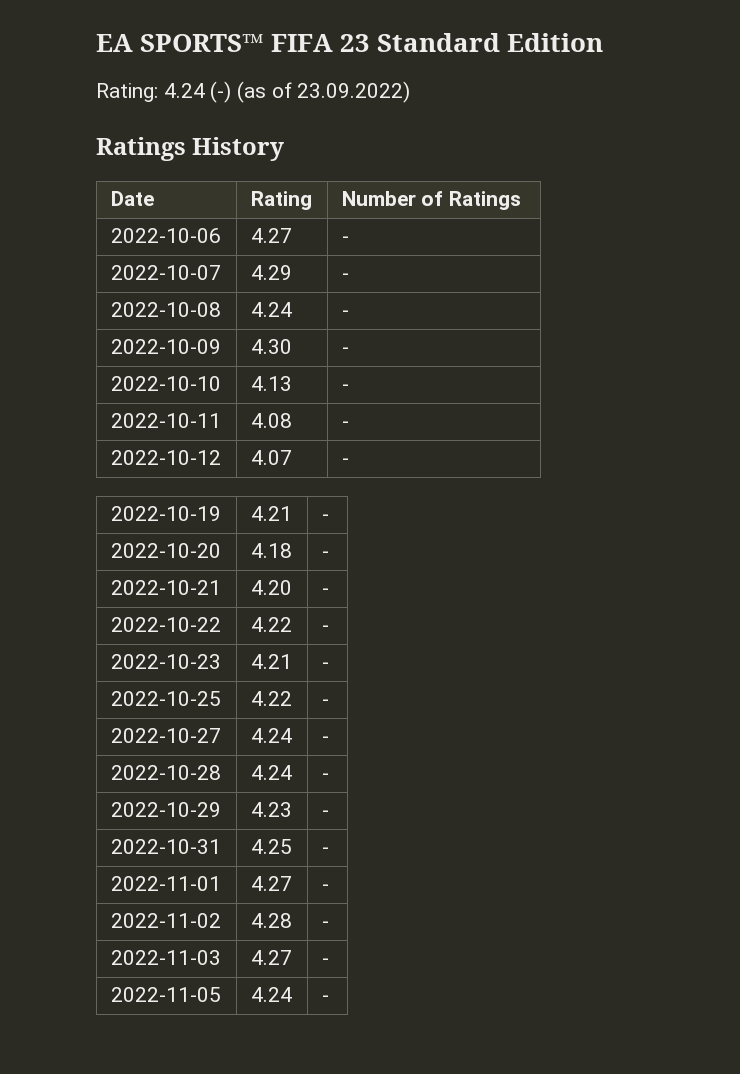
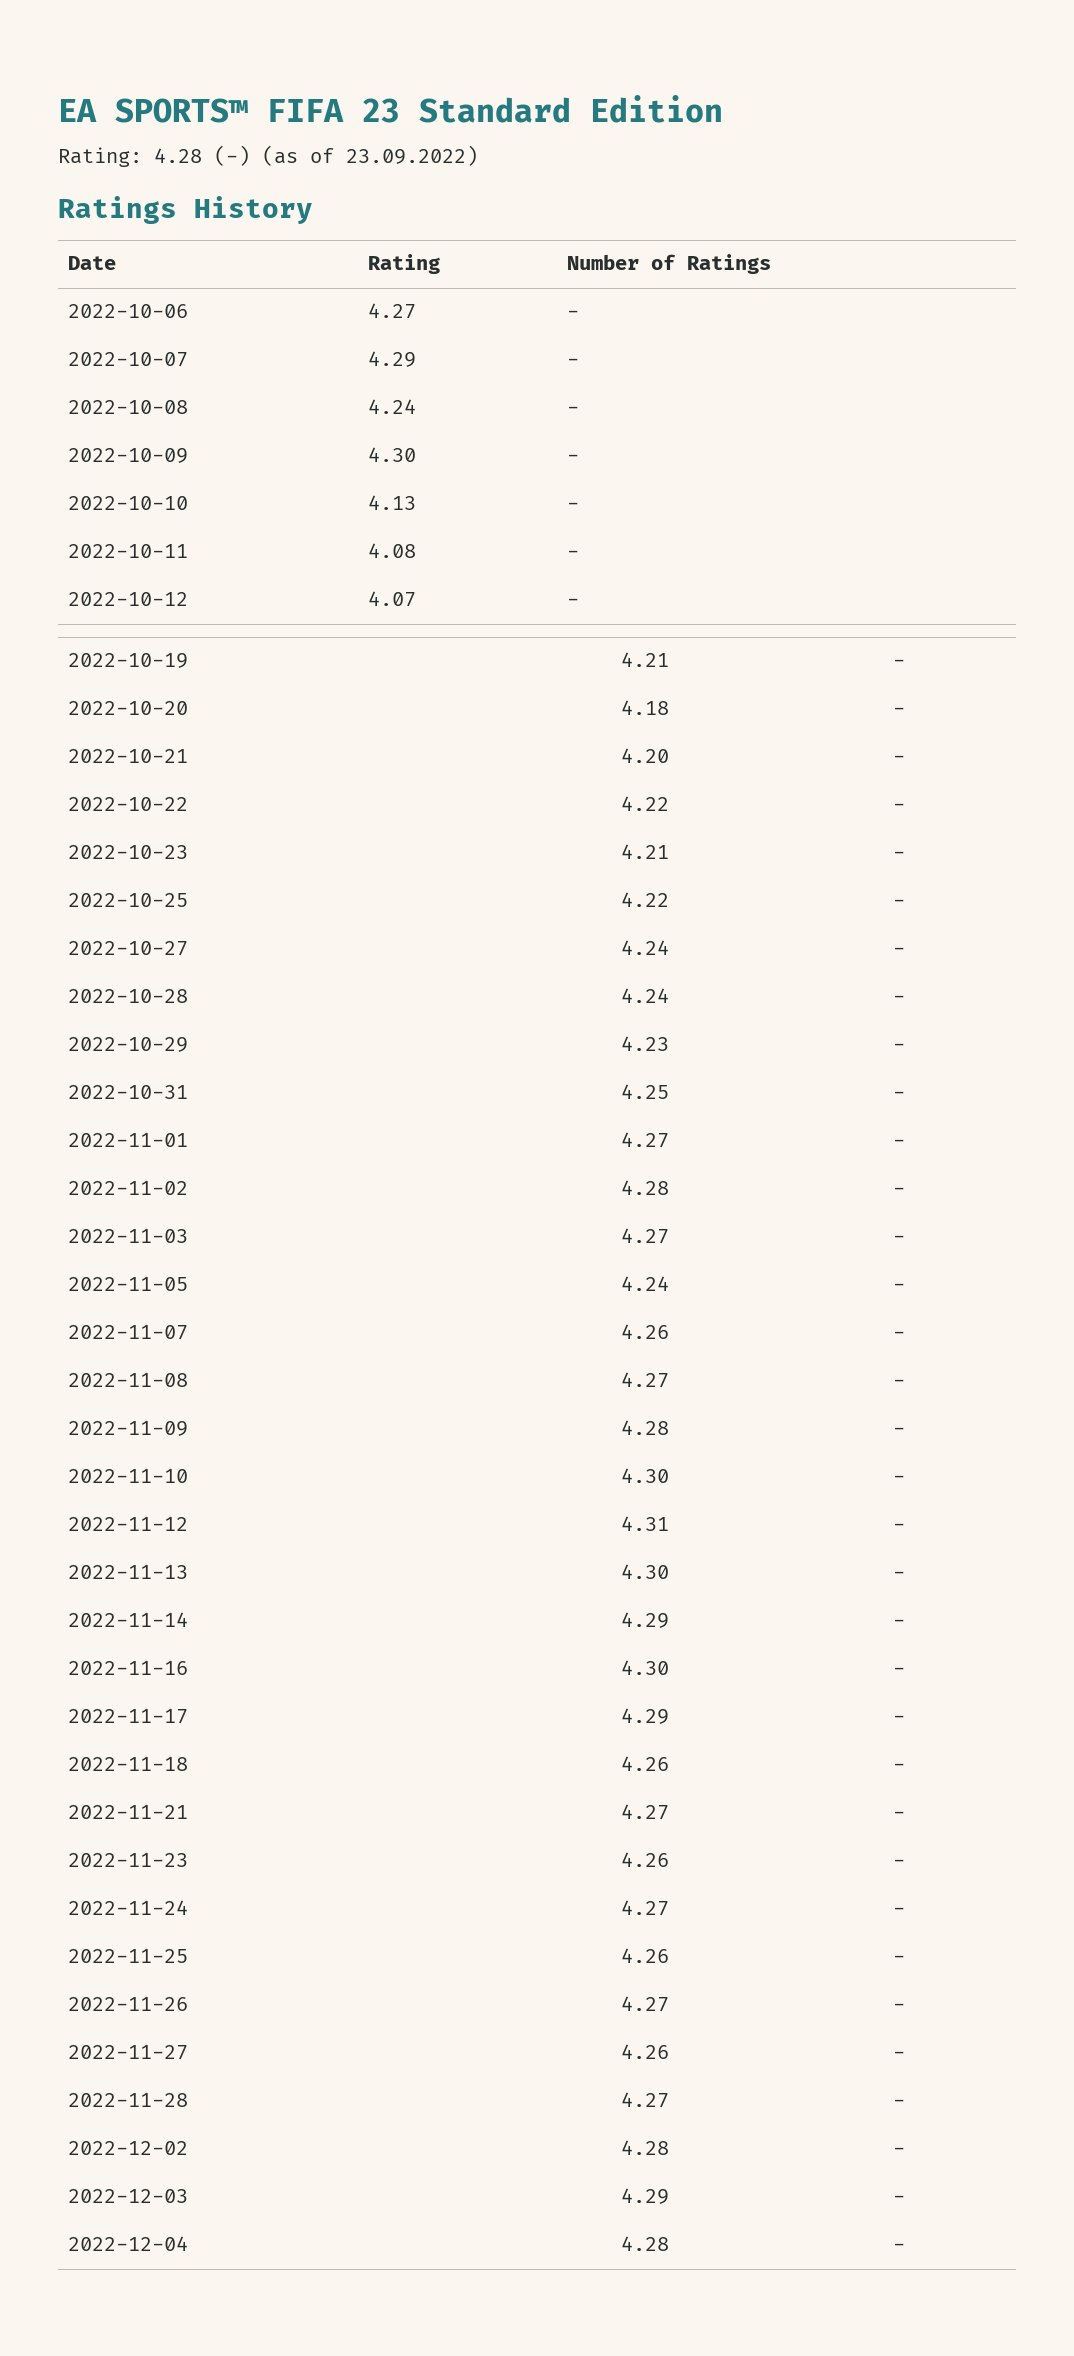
[163,83,205,98] 4.24 -> [154,148,202,163] 4.28
(329, 998) none -> [68,1325,189,1340] [621,1324,670,1339] [893,1331,906,1339] [68,1373,189,1387] [621,1372,670,1388] [893,1379,906,1387] [68,1421,189,1436] [621,1420,670,1435] [893,1427,906,1435] [68,1469,189,1483] [621,1468,670,1483] [893,1475,906,1483] [68,1517,189,1531] [621,1516,670,1531] [893,1523,906,1531] [68,1565,189,1579] [621,1564,670,1579] [893,1571,906,1579] [68,1612,189,1627] [621,1612,670,1628] [893,1619,906,1627] [68,1661,189,1675] [621,1660,670,1675] [893,1667,906,1675] [68,1709,189,1724] [621,1708,670,1724] [893,1715,906,1723] [68,1757,189,1771] [621,1756,670,1771] [893,1763,906,1771] [68,1805,189,1819] [621,1804,670,1820] [893,1811,906,1819] [68,1853,189,1867] [621,1852,670,1867] [893,1859,906,1867] [68,1900,189,1915] [621,1900,670,1916] [893,1907,906,1915] [68,1949,189,1963] [621,1948,670,1963] [893,1955,906,1963] [68,1997,189,2011] [621,1996,670,2012] [893,2003,906,2011] [68,2045,189,2060] [621,2044,670,2059] [893,2051,906,2059] [68,2093,189,2107] [621,2092,670,2108] [893,2099,906,2107] [68,2141,189,2155] [621,2140,670,2155] [893,2147,906,2155] [68,2189,189,2203] [621,2188,670,2204] [893,2195,906,2203] [68,2236,189,2251] [621,2236,670,2251] [893,2243,906,2251] // 2022-11-07 | 4.26 | - // 2022-11-08 | 4.27 | - // 2022-11-09 | 4.28 | - // 2022-11-10 | 4.30 | - // 2022-11-12 | 4.31 | - // 2022-11-13 | 4.30 | - // 2022-11-14 | 4.29 | - // 2022-11-16 | 4.30 | - // 2022-11-17 | 4.29 | - // 2022-11-18 | 4.26 | - // 2022-11-21 | 4.27 | - // 2022-11-23 | 4.26 | - // 2022-11-24 | 4.27 | - // 2022-11-25 | 4.26 | - // 2022-11-26 | 4.27 | - // 2022-11-27 | 4.26 | - // 2022-11-28 | 4.27 | - // 2022-12-02 | 4.28 | - // 2022-12-03 | 4.29 | - // 2022-12-04 | 4.28 | -

